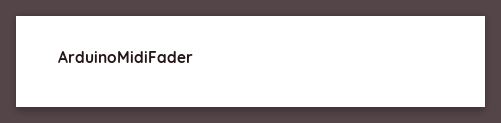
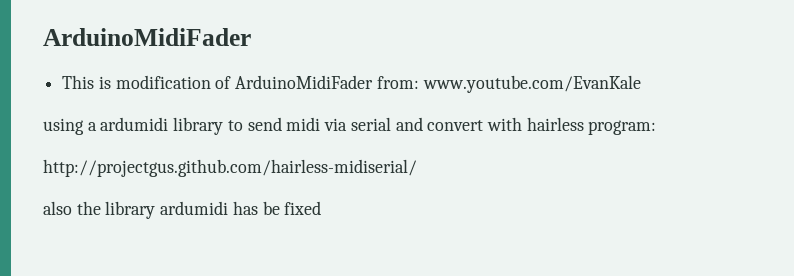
[58,50,193,63] ArduinoMidiFader -> [43,28,251,46] [62,75,641,93] [43,117,657,135] [43,159,417,177] [43,201,322,219] ArduinoMidiFader // This is modification of ArduinoMidiFader from: www.youtube.com/EvanKale // using a ardumidi library to send midi via serial and convert with hairless program: // http://projectgus.github.com/hairless-midiserial/ // also the library ardumidi has be fixed

